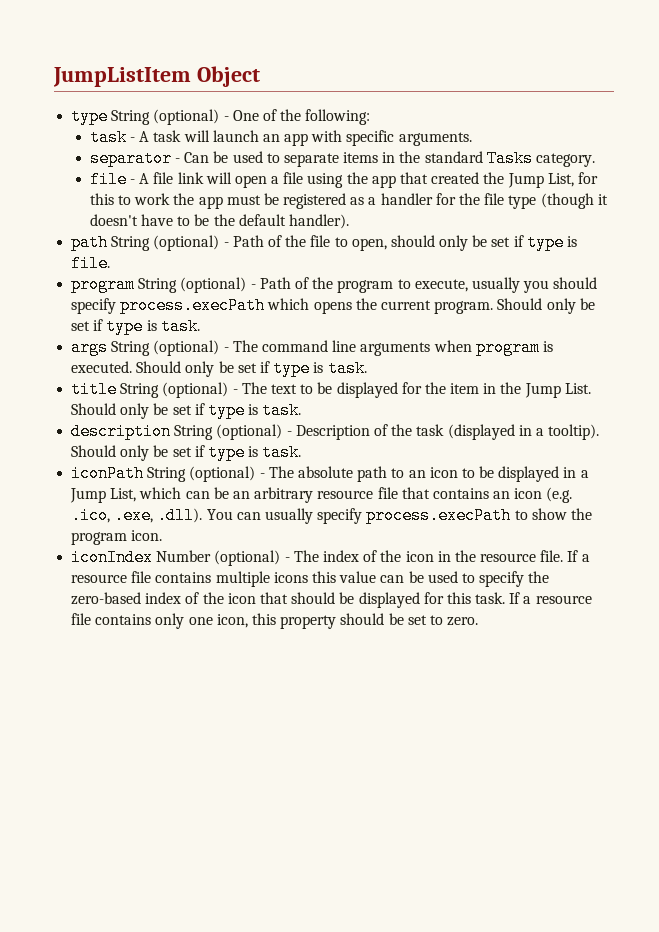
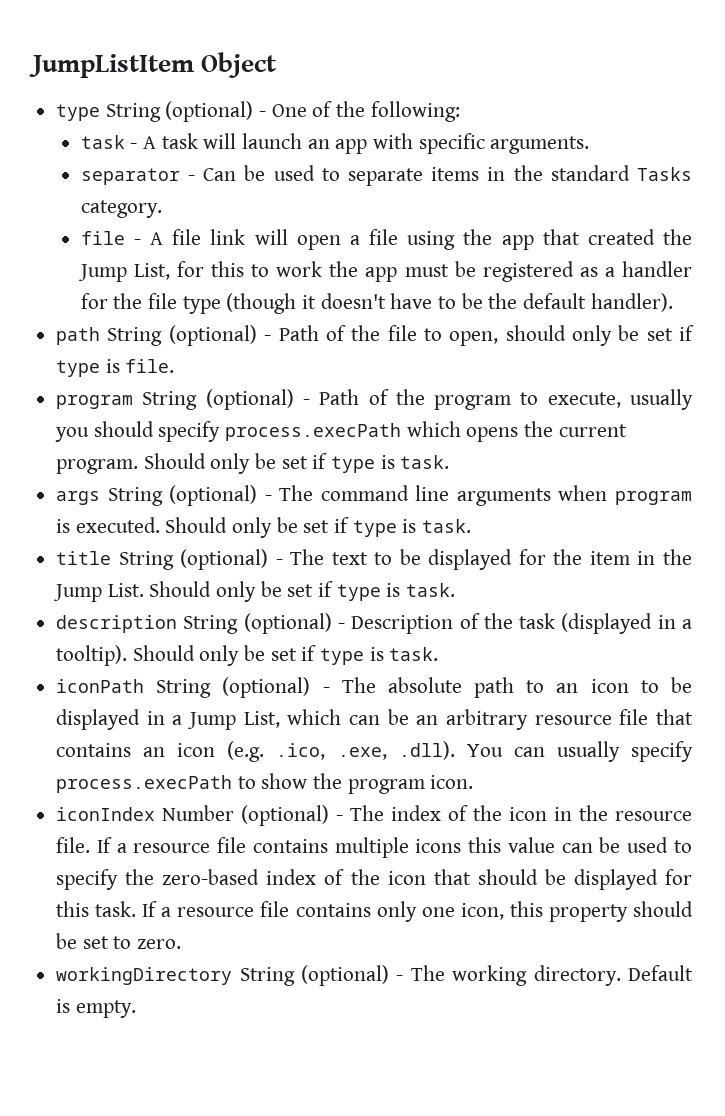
(479, 621) none -> [56,965,693,986] [56,999,136,1018] // workingDirectory String (optional) - The working directory. Default is empty.

